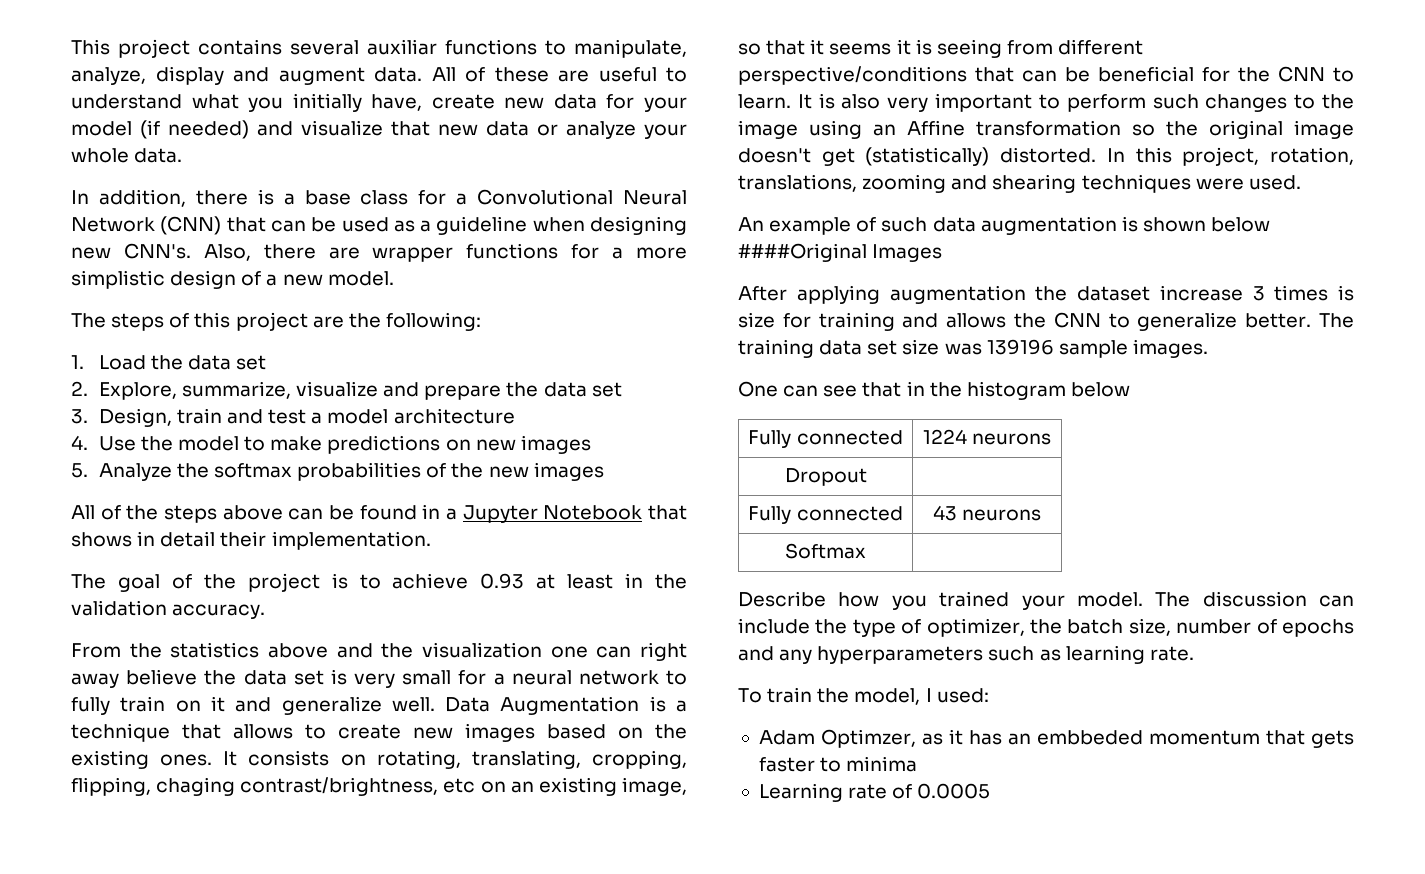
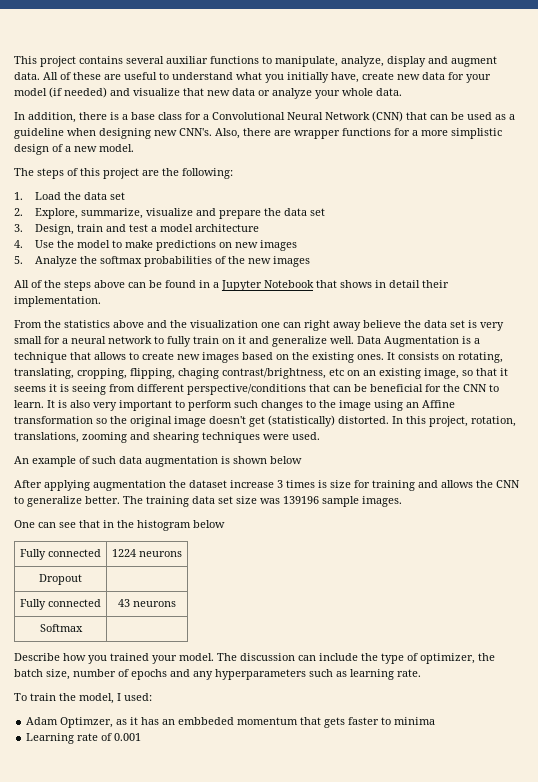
[71,573,687,592] [71,600,266,619] // The goal of the project is to achieve 0.93 at least in the validation accuracy. -> (101, 301) none
[738,243,943,262] ####Original Images -> (302, 460) none
[917,783,991,799] 0.0005 -> [114,733,142,741] 0.001

